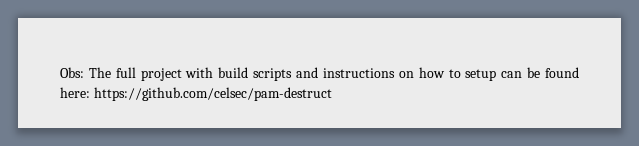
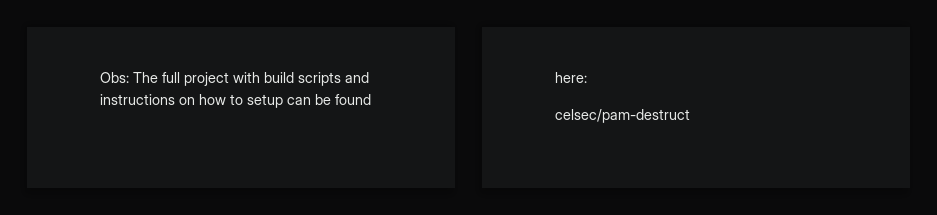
[93,87,332,101] https://github.com/celsec/pam-destruct -> [555,109,690,123] // celsec/pam-destruct

